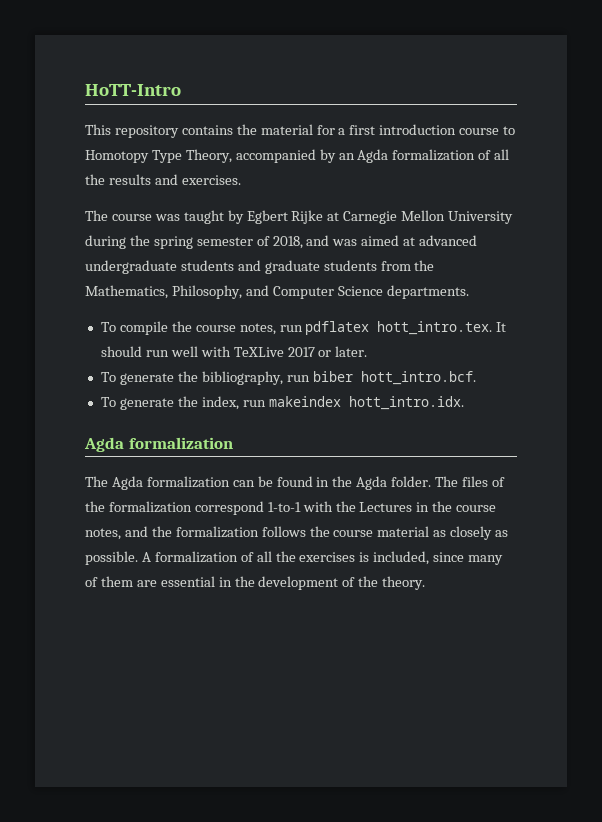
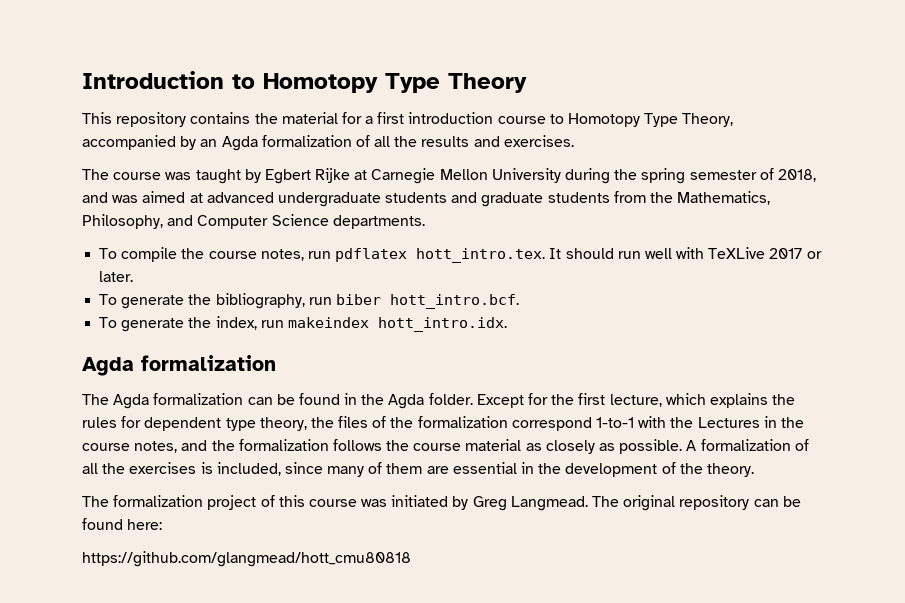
[85,84,181,96] HoTT-Intro -> [82,71,527,93] Introduction to Homotopy Type Theory
[435,476,459,487] The -> [476,393,796,408] [82,416,334,431] Except for the first lecture, which explains the rules for dependent type theory, the
(426, 583) none -> [82,495,801,511] [82,518,163,530] [82,551,411,567] // The formalization project of this course was initiated by Greg Langmead. The original repository can be found here: // https://github.com/glangmead/hott_cmu80818

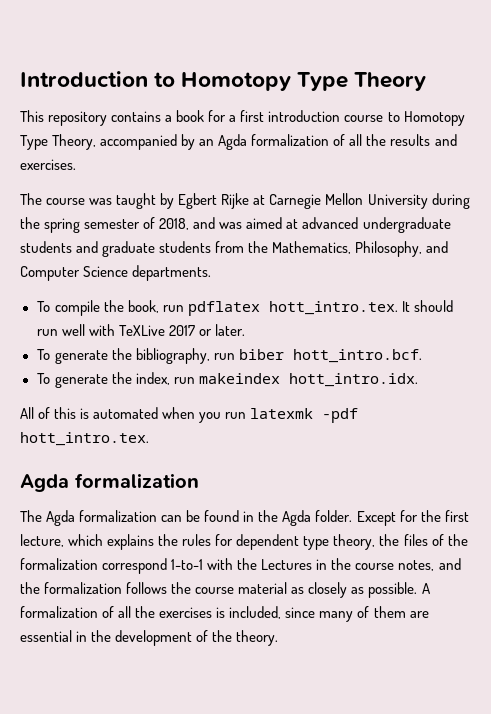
[254,112,338,124] the material -> [165,110,205,122] a book
[208,249,304,261] course notes, -> [127,300,159,313] book,
(507, 324) none -> [20,407,359,423] [20,432,149,446] // All of this is automated when you run latexmk -pdf hott_intro.tex.
[82,495,801,511] [82,518,163,530] [82,551,411,567] // The formalization project of this course was initiated by Greg Langmead. The original repository can be found here: // https://github.com/glangmead/hott_cmu80818 -> (279, 638) none

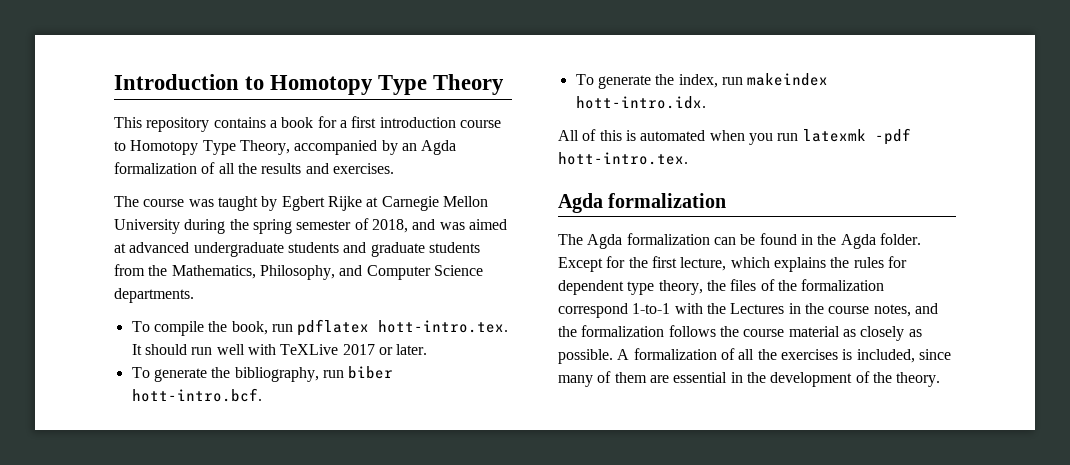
[268,301,398,315] hott_intro.tex. -> [378,320,509,333] hott-intro.tex.
[292,349,422,363] hott_intro.bcf. -> [131,388,262,402] hott-intro.bcf.
[288,373,418,387] hott_intro.idx. -> [575,96,706,109] hott-intro.idx.
[20,432,149,446] hott_intro.tex. -> [558,152,688,165] hott-intro.tex.

